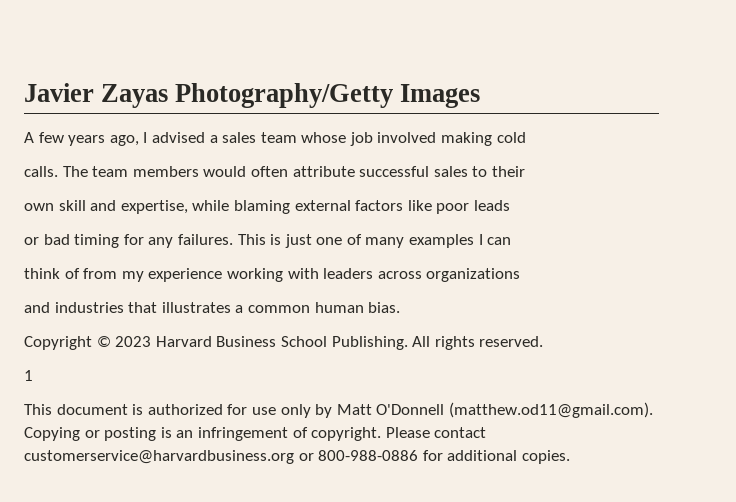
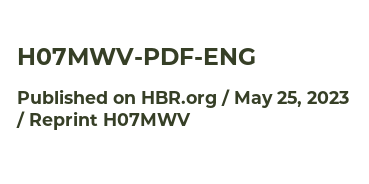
[24,83,481,108] [24,132,526,146] [24,166,525,177] [24,200,510,214] [24,234,512,248] [24,268,521,282] [24,302,401,313] [24,336,544,350] [24,370,33,381] [24,402,653,418] [24,427,487,441] [24,450,570,464] Javier Zayas Photography/Getty Images // A few years ago, I advised a sales team whose job involved making cold // calls. The team members would often attribute successful sales to their // own skill and expertise, while blaming external factors like poor leads // or bad timing for any failures. This is just one of many examples I can // think of from my experience working with leaders across organizations // and industries that illustrates a common human bias. // Copyright © 2023 Harvard Business School Publishing. All rights reserved. // 1 // This document is authorized for use only by Matt O'Donnell (matthew.od11@gmail.com). Copying or posting is an infringement of copyright. Please contact customerservice@harvardbusiness.org or 800-988-0886 for additional copies. -> [17,48,256,65] [17,89,349,108] [16,111,191,130] H07MWV-PDF-ENG // Published on HBR.org / May 25, 2023 / Reprint H07MWV

